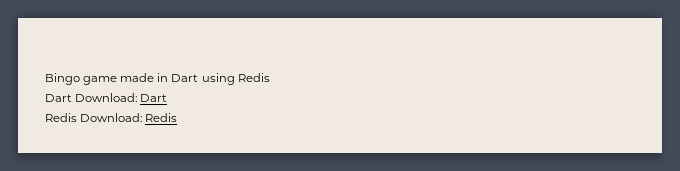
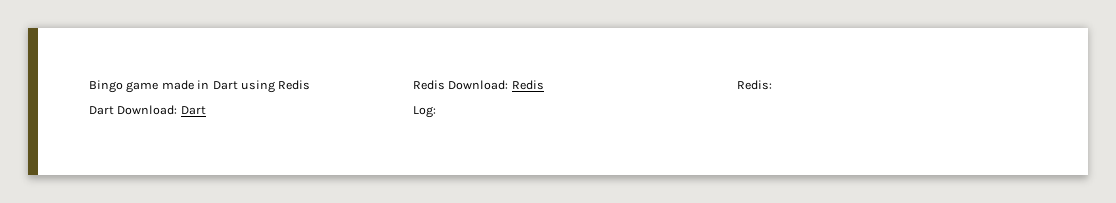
(178, 117) none -> [413,106,436,118] [737,80,772,90] // Log: // Redis:

